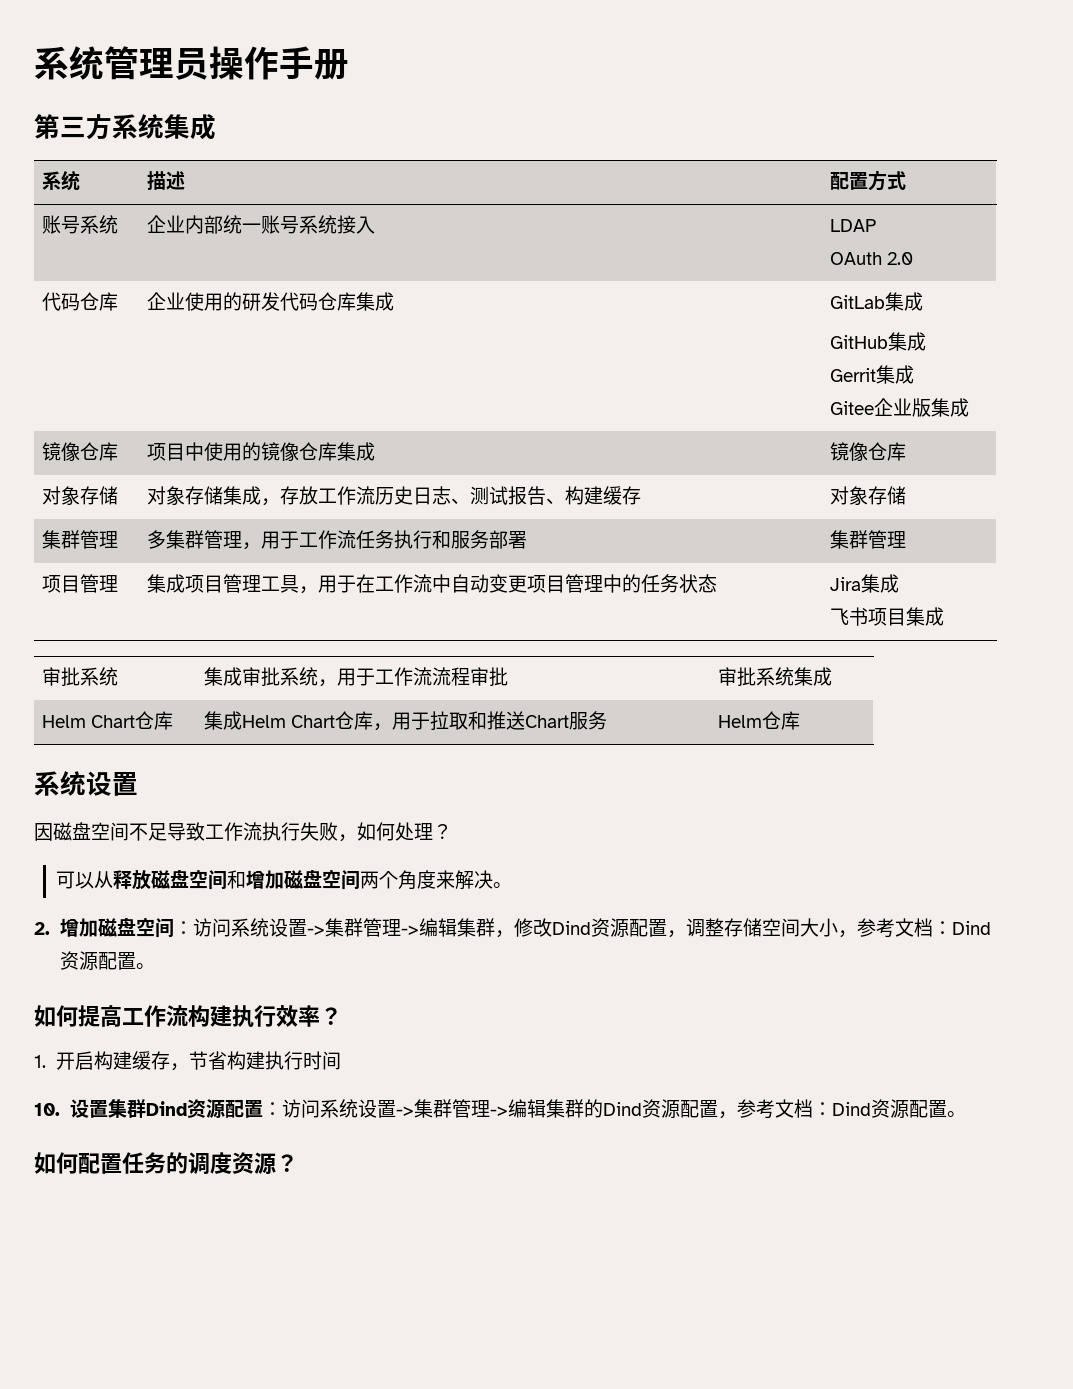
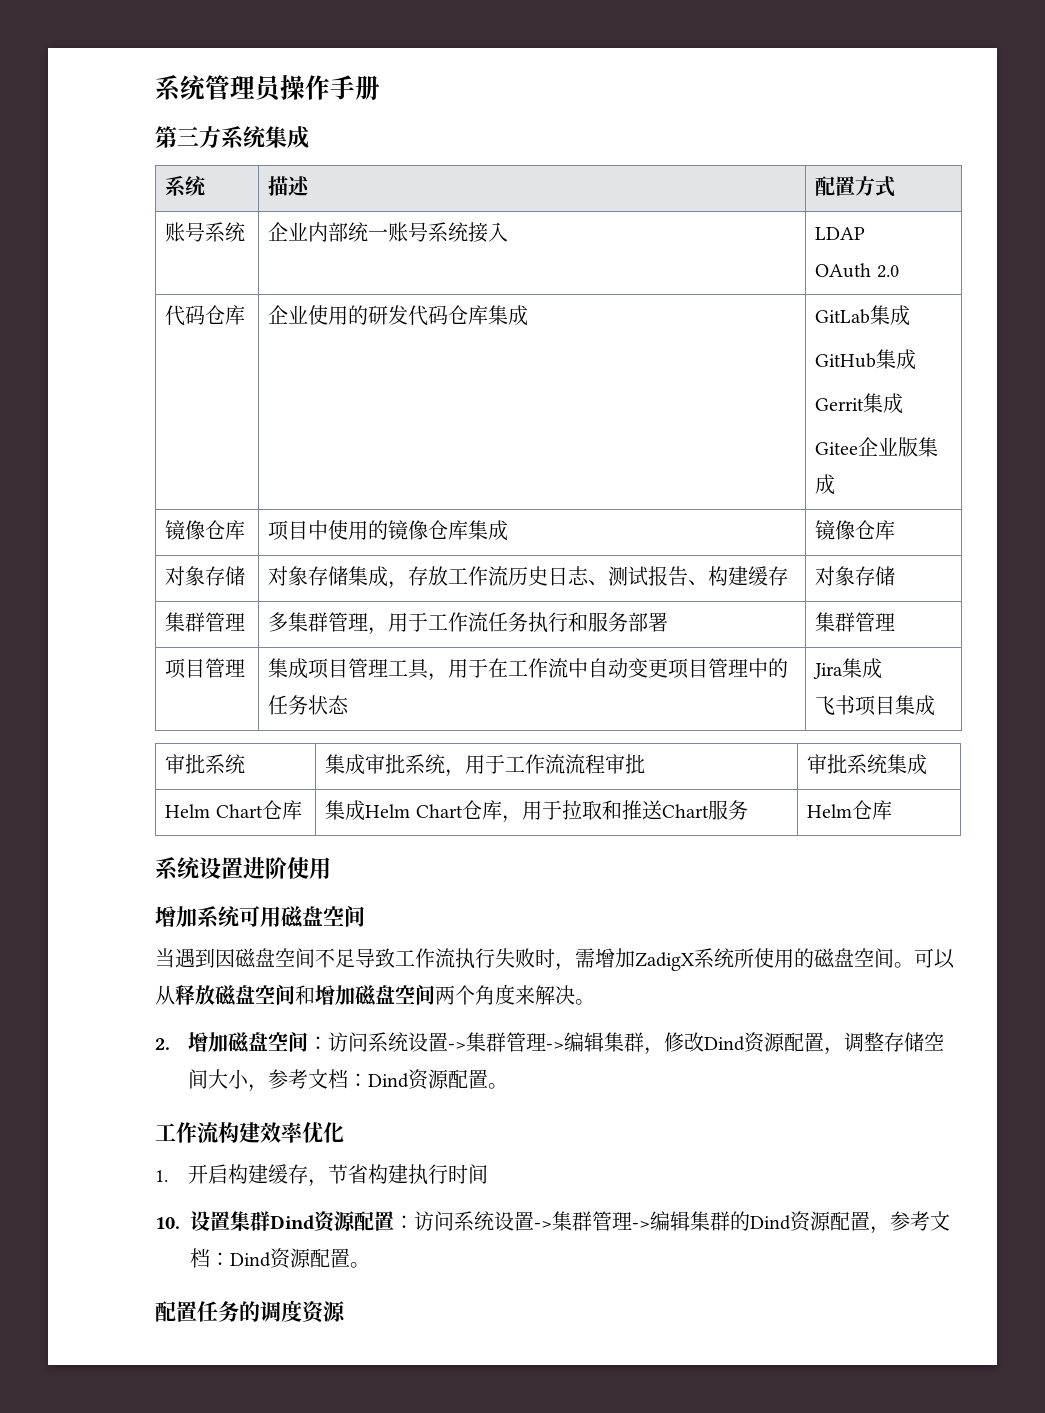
(138, 784) // -> [243,857,331,879] [155,906,365,929] [155,948,215,968] 进阶使用 // 增加系统可用磁盘空间 // 当遇到
[338,822,452,842] ，如何处理？ // -> [535,948,914,971] 时，需增加ZadigX系统所使用的磁盘空间。
[34,1005,122,1027] 如何提高 -> (508, 1086) none
[232,1004,342,1027] 执行效率？ -> [260,1122,344,1143] 效率优化
[34,1152,78,1174] 如何 -> (370, 1265) none
[276,1154,298,1172] ？ -> (346, 1311) none

